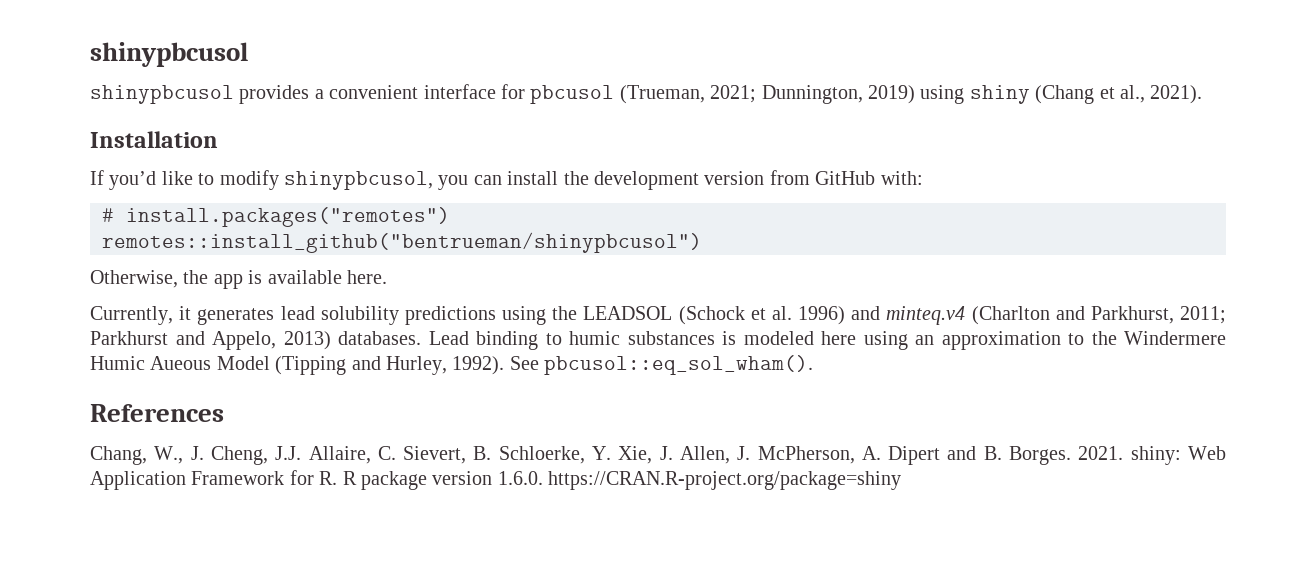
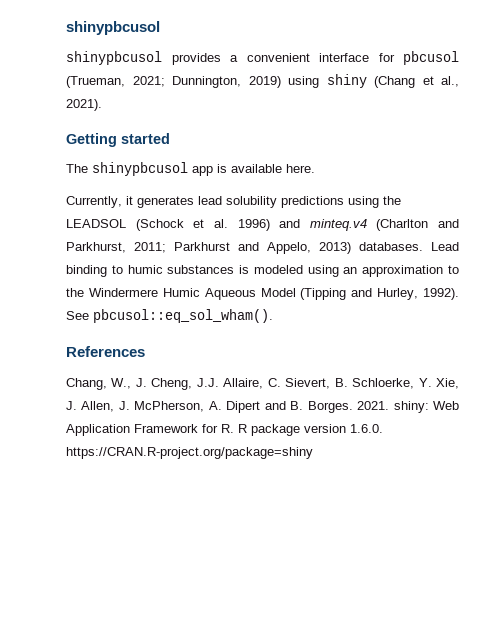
[90,131,218,148] [90,170,923,190] [102,207,450,227] [102,232,702,253] [90,270,209,288] Installation // If you’d like to modify shinypbcusol, you can install the development version from GitHub with: // # install.packages("remotes") // remotes::install_github("bentrueman/shinypbcusol") // Otherwise, the -> [66,133,170,147] [66,162,188,176] Getting started // The shinypbcusol
[821,331,856,345] here -> (303, 269) none
[150,356,212,370] Aueous -> [204,288,256,300] Aqueous

